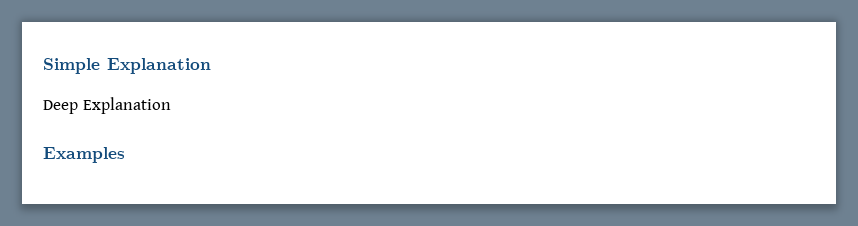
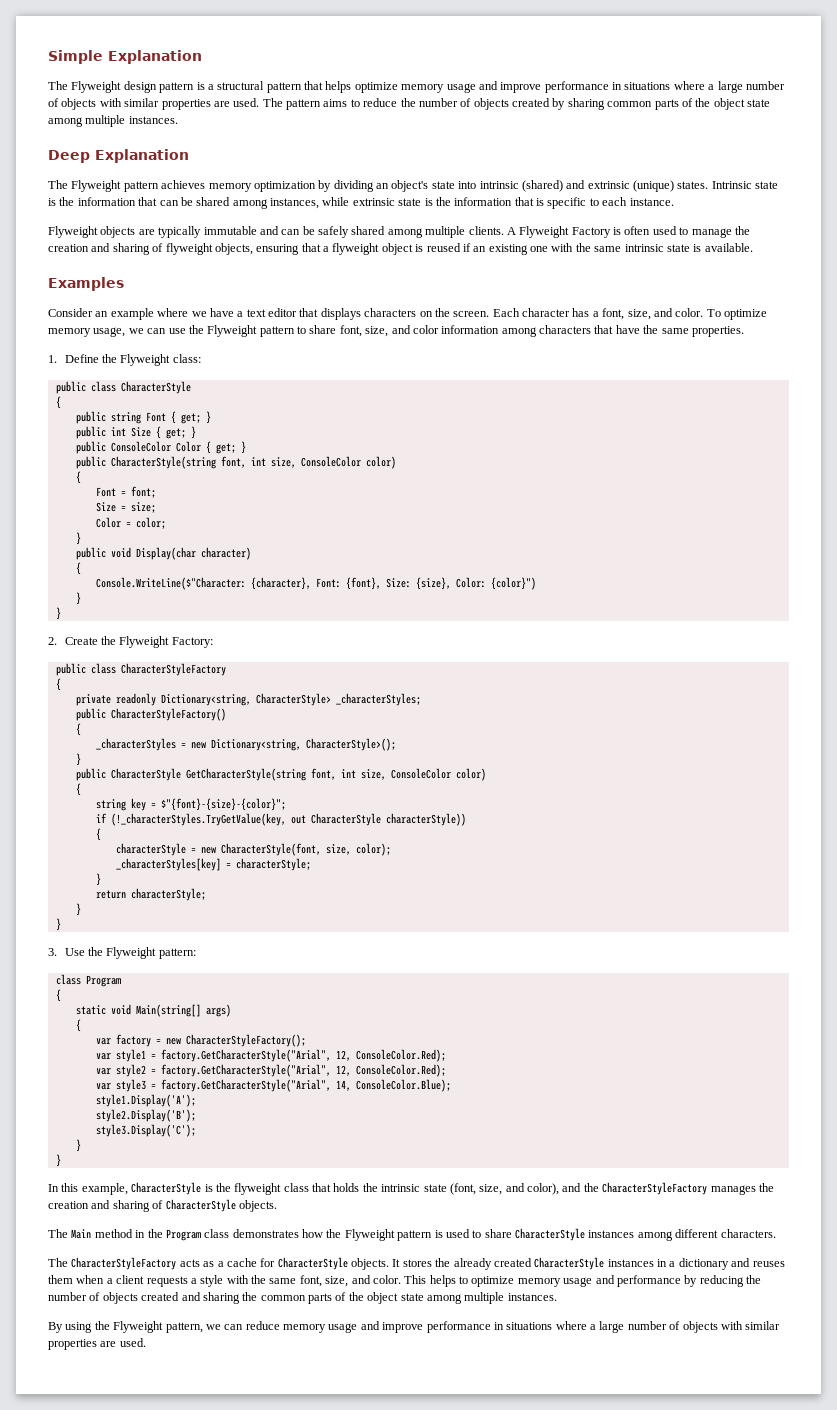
[43,97,171,114] [43,147,125,163] Deep Explanation // Examples -> [48,81,785,93] [48,98,770,110] [48,115,178,127] [48,149,189,163] [48,180,779,192] [48,197,674,209] [48,226,750,238] [48,243,753,255] [48,277,124,291] [48,308,767,320] [48,325,744,337] [48,354,201,366] [55,381,191,394] [55,396,61,409] [75,411,211,424] [75,426,196,439] [75,441,246,454] [75,456,396,469] [75,471,81,484] [95,486,156,498] [95,502,156,513] [95,517,166,529] [75,532,81,545] [75,547,251,560] [75,562,81,575] [95,577,536,590] [75,592,81,605] [55,607,61,620] [48,636,213,648] [55,663,226,676] [55,678,61,691] [75,693,421,706] [75,708,226,721] [75,723,81,736] [95,738,396,751] [75,753,81,766] [75,768,486,781] [75,783,81,796] [95,798,286,811] [95,813,466,826] [95,828,101,841] [115,843,391,856] [115,858,311,871] [95,873,101,886] [95,888,206,901] [75,903,81,916] [55,918,61,931] [48,947,196,959] [55,974,121,987] [55,989,61,1002] [75,1004,231,1017] [75,1019,81,1032] [95,1034,306,1047] [95,1049,446,1062] [95,1064,446,1077] [95,1079,451,1092] [95,1094,196,1107] [95,1109,196,1122] [95,1124,196,1137] [75,1139,81,1152] [55,1154,61,1167] [48,1182,774,1195] [48,1199,277,1212] [48,1228,776,1241] [48,1257,785,1270] [48,1275,761,1287] [48,1292,557,1304] [48,1321,781,1333] [48,1338,146,1350] The Flyweight design pattern is a structural pattern that helps optimize memory usage and improve performance in situations where a large number of objects with similar properties are used. The pattern aims to reduce the number of objects created by sharing common parts of the object state among multiple instances. // Deep Explanation // The Flyweight pattern achieves memory optimization by dividing an object's state into intrinsic (shared) and extrinsic (unique) states. Intrinsic state is the information that can be shared among instances, while extrinsic state is the information that is specific to each instance. // Flyweight objects are typically immutable and can be safely shared among multiple clients. A Flyweight Factory is often used to manage the creation and sharing of flyweight objects, ensuring that a flyweight object is reused if an existing one with the same intrinsic state is available. // Examples // Consider an example where we have a text editor that displays characters on the screen. Each character has a font, size, and color. To optimize memory usage, we can use the Flyweight pattern to share font, size, and color information among characters that have the same properties. // 1. Define the Flyweight class: // public class CharacterStyle // { // public string Font { get; } // public int Size { get; } // public ConsoleColor Color { get; } // public CharacterStyle(string font, int size, ConsoleColor color) // { // Font = font; // Size = size; // Color = color; // } // public void Display(char character) // { // Console.WriteLine($"Character: {character}, Font: {font}, Size: {size}, Color: {color}") // } // } // 2. Create the Flyweight Factory: // public class CharacterStyleFactory // { // private readonly Dictionary<string, CharacterStyle> _characterStyles; // public CharacterStyleFactory() // { // _characterStyles = new Dictionary<string, CharacterStyle>(); // } // public CharacterStyle GetCharacterStyle(string font, int size, ConsoleColor color) // { // string key = $"{font}-{size}-{color}"; // if (!_characterStyles.TryGetValue(key, out CharacterStyle characterStyle)) // { // characterStyle = new CharacterStyle(font, size, color); // _characterStyles[key] = characterStyle; // } // return characterStyle; // } // } // 3. Use the Flyweight pattern: // class Program // { // static void Main(string[] args) // { // var factory = new CharacterStyleFactory(); // var style1 = factory.GetCharacterStyle("Arial", 12, ConsoleColor.Red); // var style2 = factory.GetCharacterStyle("Arial", 12, ConsoleColor.Red); // var style3 = factory.GetCharacterStyle("Arial", 14, ConsoleColor.Blue); // style1.Display('A'); // style2.Display('B'); // style3.Display('C'); // } // } // In this example, CharacterStyle is the flyweight class that holds the intrinsic state (font, size, and color), and the CharacterStyleFactory manages the creation and sharing of CharacterStyle objects. // The Main method in the Program class demonstrates how the Flyweight pattern is used to share CharacterStyle instances among different characters. // The CharacterStyleFactory acts as a cache for CharacterStyle objects. It stores the already created CharacterStyle instances in a dictionary and reuses them when a client requests a style with the same font, size, and color. This helps to optimize memory usage and performance by reducing the number of objects created and sharing the common parts of the object state among multiple instances. // By using the Flyweight pattern, we can reduce memory usage and improve performance in situations where a large number of objects with similar properties are used.

